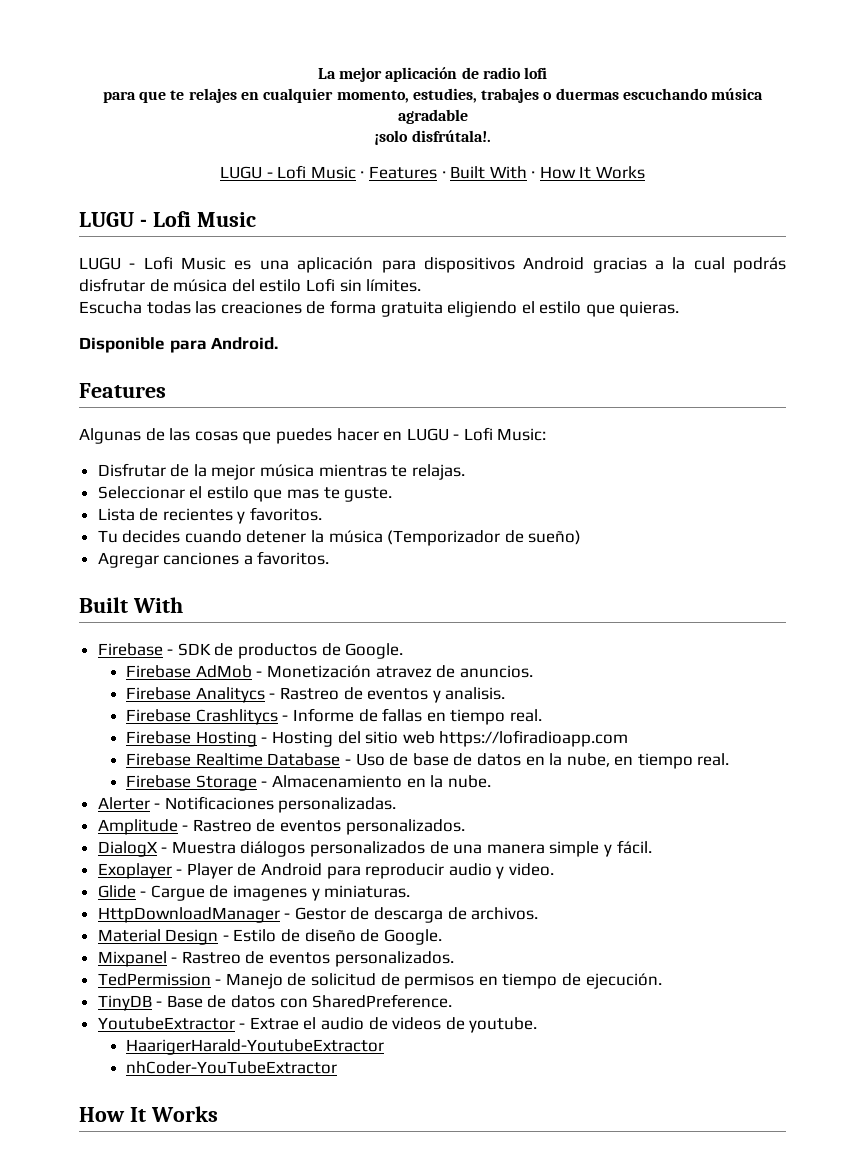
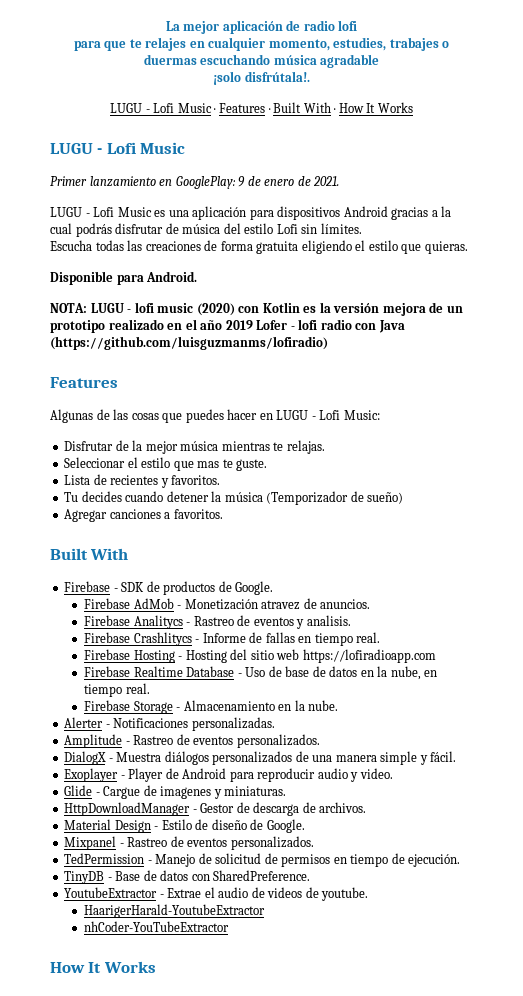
(256, 219) none -> [50,176,340,189] // Primer lanzamiento en GooglePlay: 9 de enero de 2021.
(279, 343) none -> [50,302,463,316] [50,319,405,333] [50,336,328,350] // NOTA: LUGU - lofi music (2020) con Kotlin es la versión mejora de un prototipo realizado en el año 2019 Lofer - lofi radio con Java (https://github.com/luisguzmanms/lofiradio)

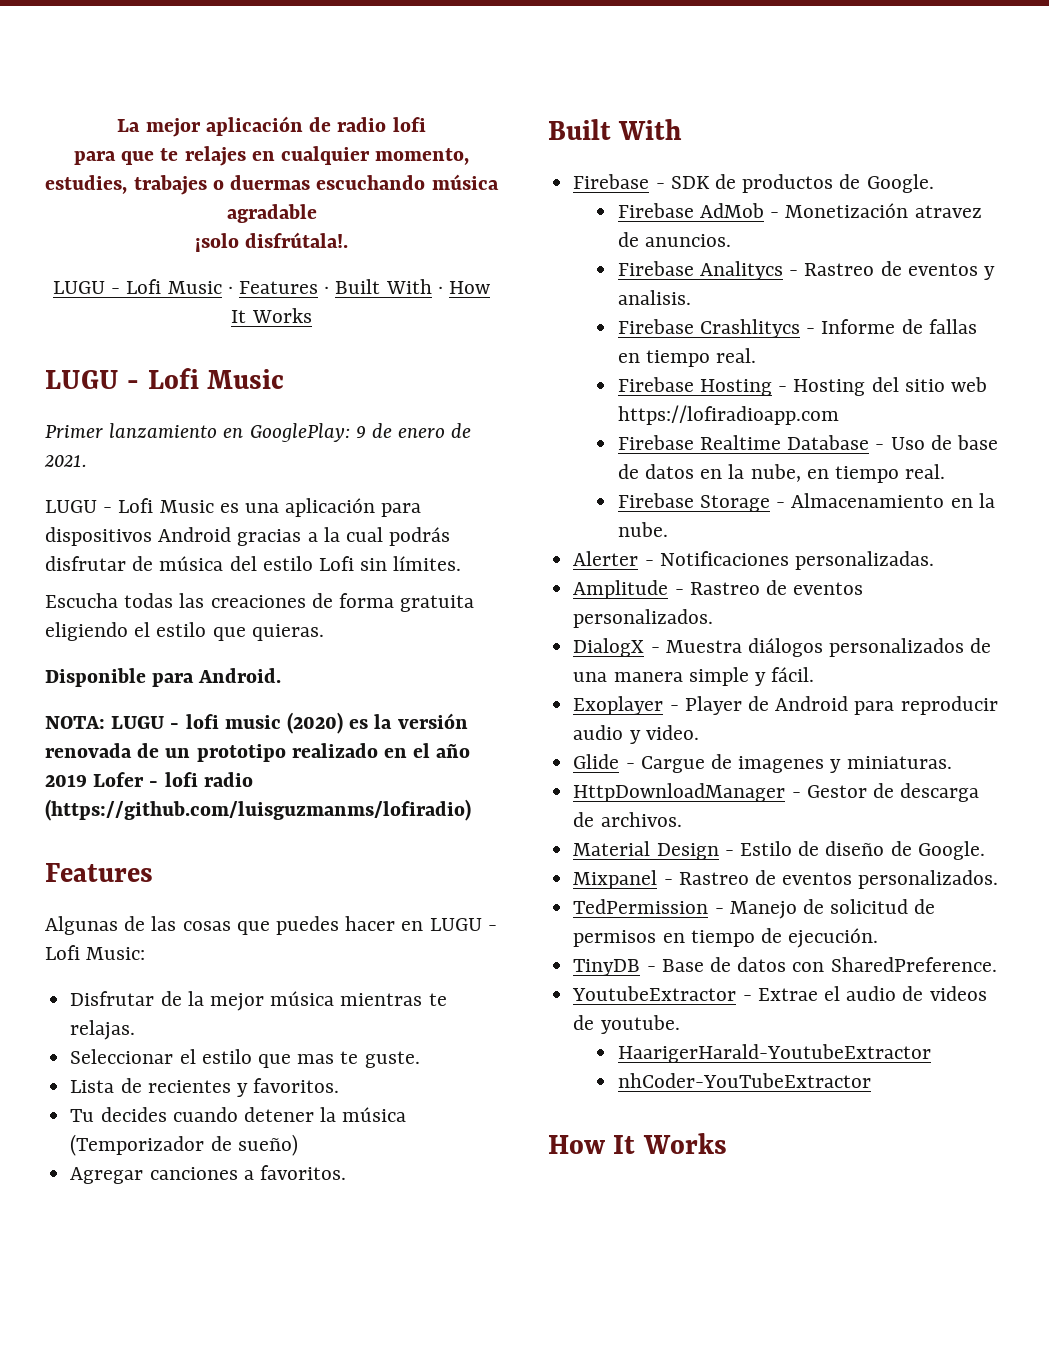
[238,302,300,313] con Kotlin -> (344, 723) none
[382,303,426,316] mejora -> [45,743,132,758] renovada
[355,320,405,333] con Java -> (253, 779) none

